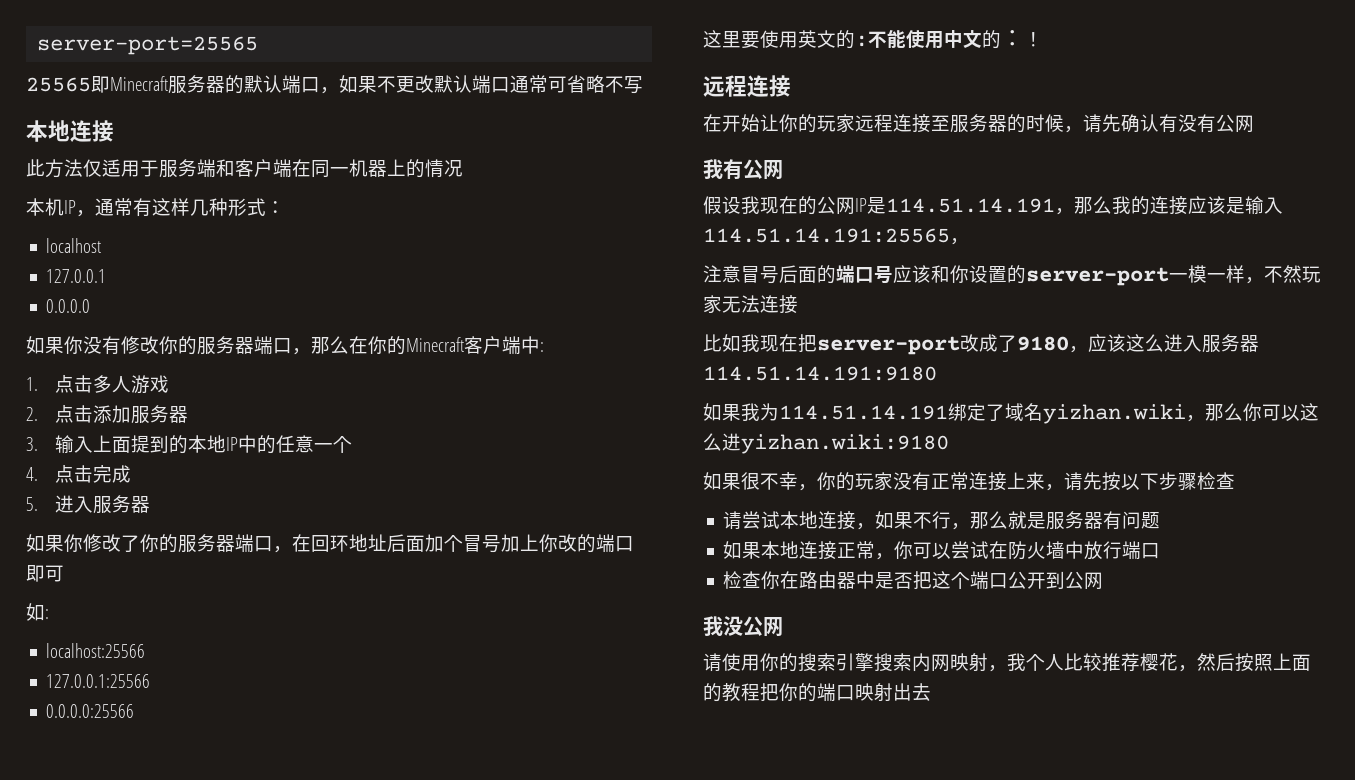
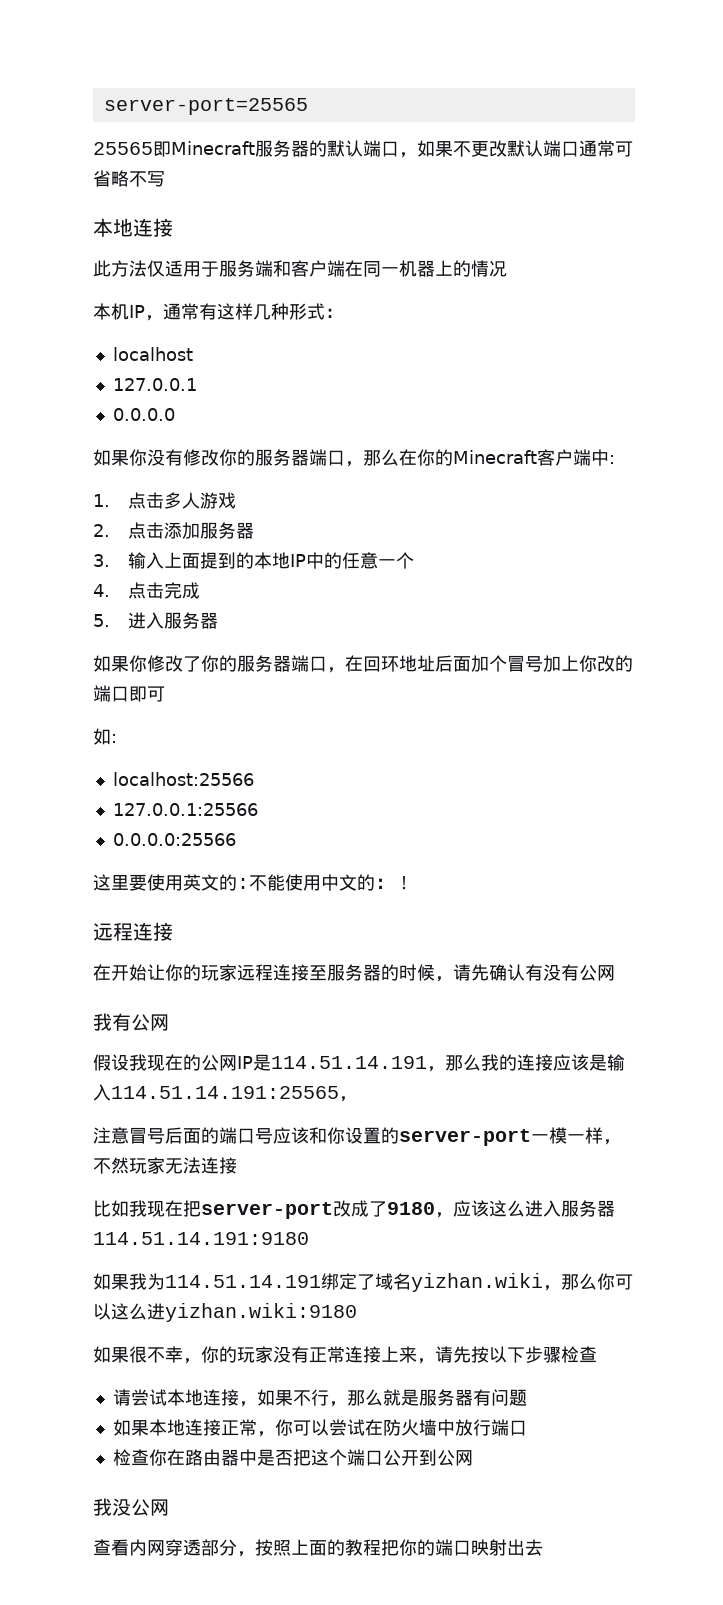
[703,653,1235,672] 请使用你的搜索引擎搜索内网映射，我个人比较推荐樱花，然后 -> [93,1539,255,1557] 查看内网穿透部分，

